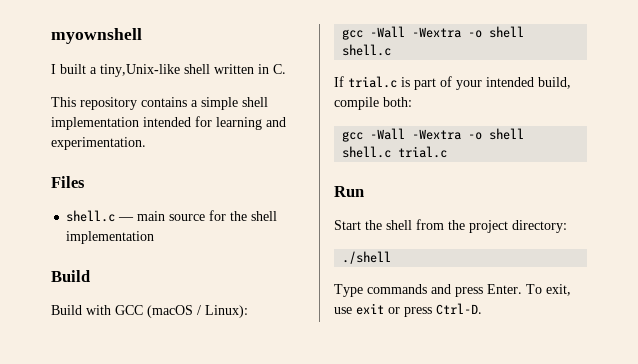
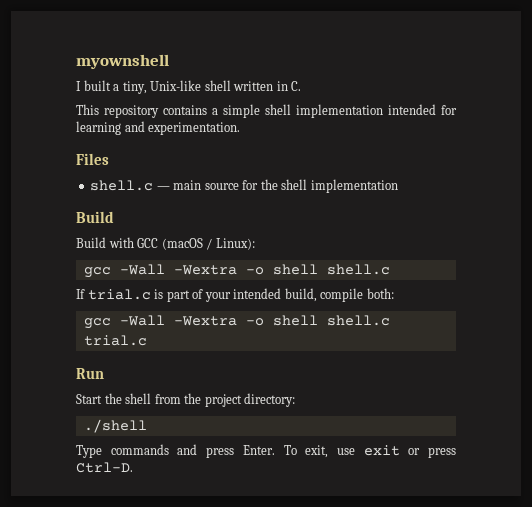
[100,64,180,77] tiny,Unix-like -> [122,80,202,94] tiny, Unix-like

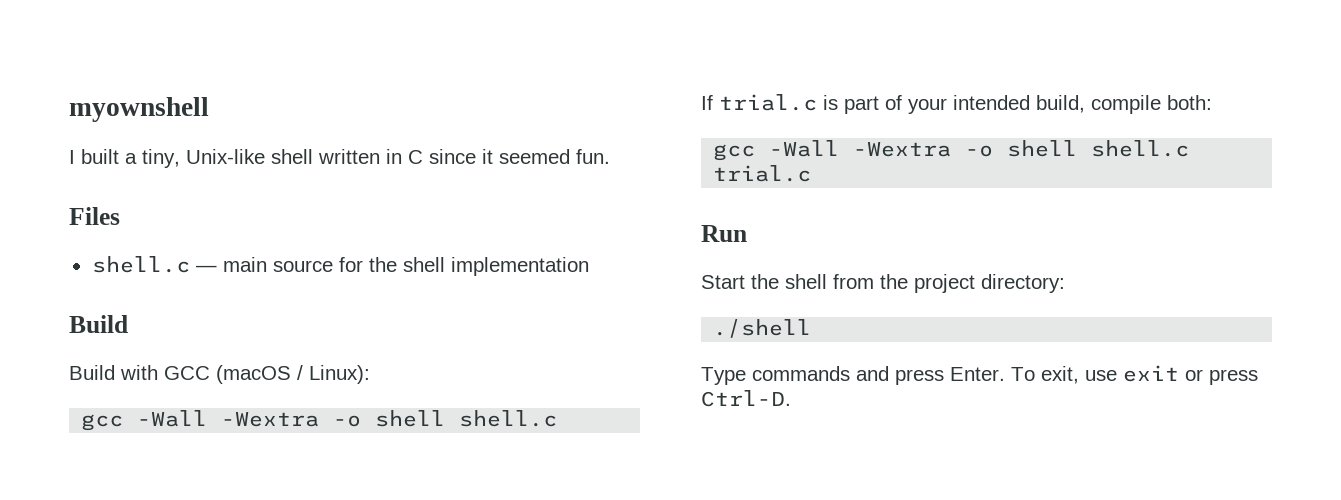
[291,81,302,91] [76,104,457,118] [76,121,241,135] C. // This repository contains a simple shell implementation intended for learning and experimentation. -> [408,149,610,164] C since it seemed fun.

